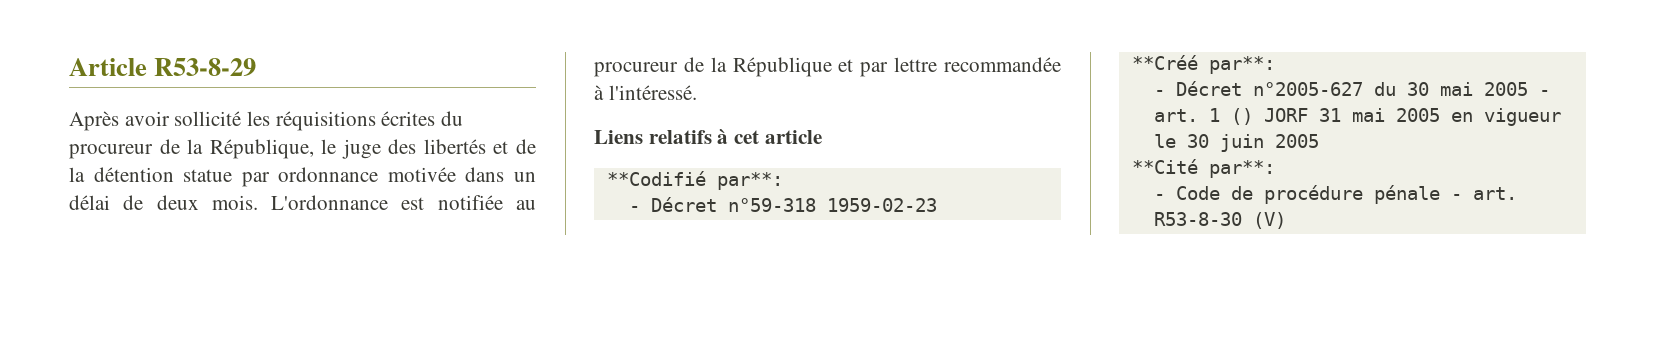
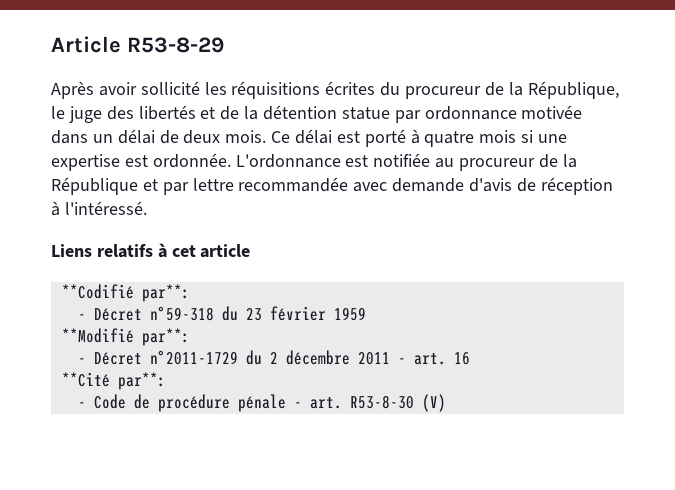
(258, 202) none -> [271,129,568,147] [51,153,231,171] Ce délai est porté à quatre mois si une expertise est ordonnée.
(1061, 64) none -> [353,177,613,195] avec demande d'avis de réception
[826,198,937,212] [1131,55,1275,74] [1153,81,1550,96] [1153,108,1561,126] [1153,134,1319,152] 1959-02-23 // **Créé par**: // - Décret n°2005-627 du 30 mai 2005 - art. 1 () JORF 31 mai 2005 en vigueur le 30 juin 2005 -> [221,306,366,321] [61,328,190,346] [77,350,470,365] du 23 février 1959 // **Modifié par**: // - Décret n°2011-1729 du 2 décembre 2011 - art. 16

